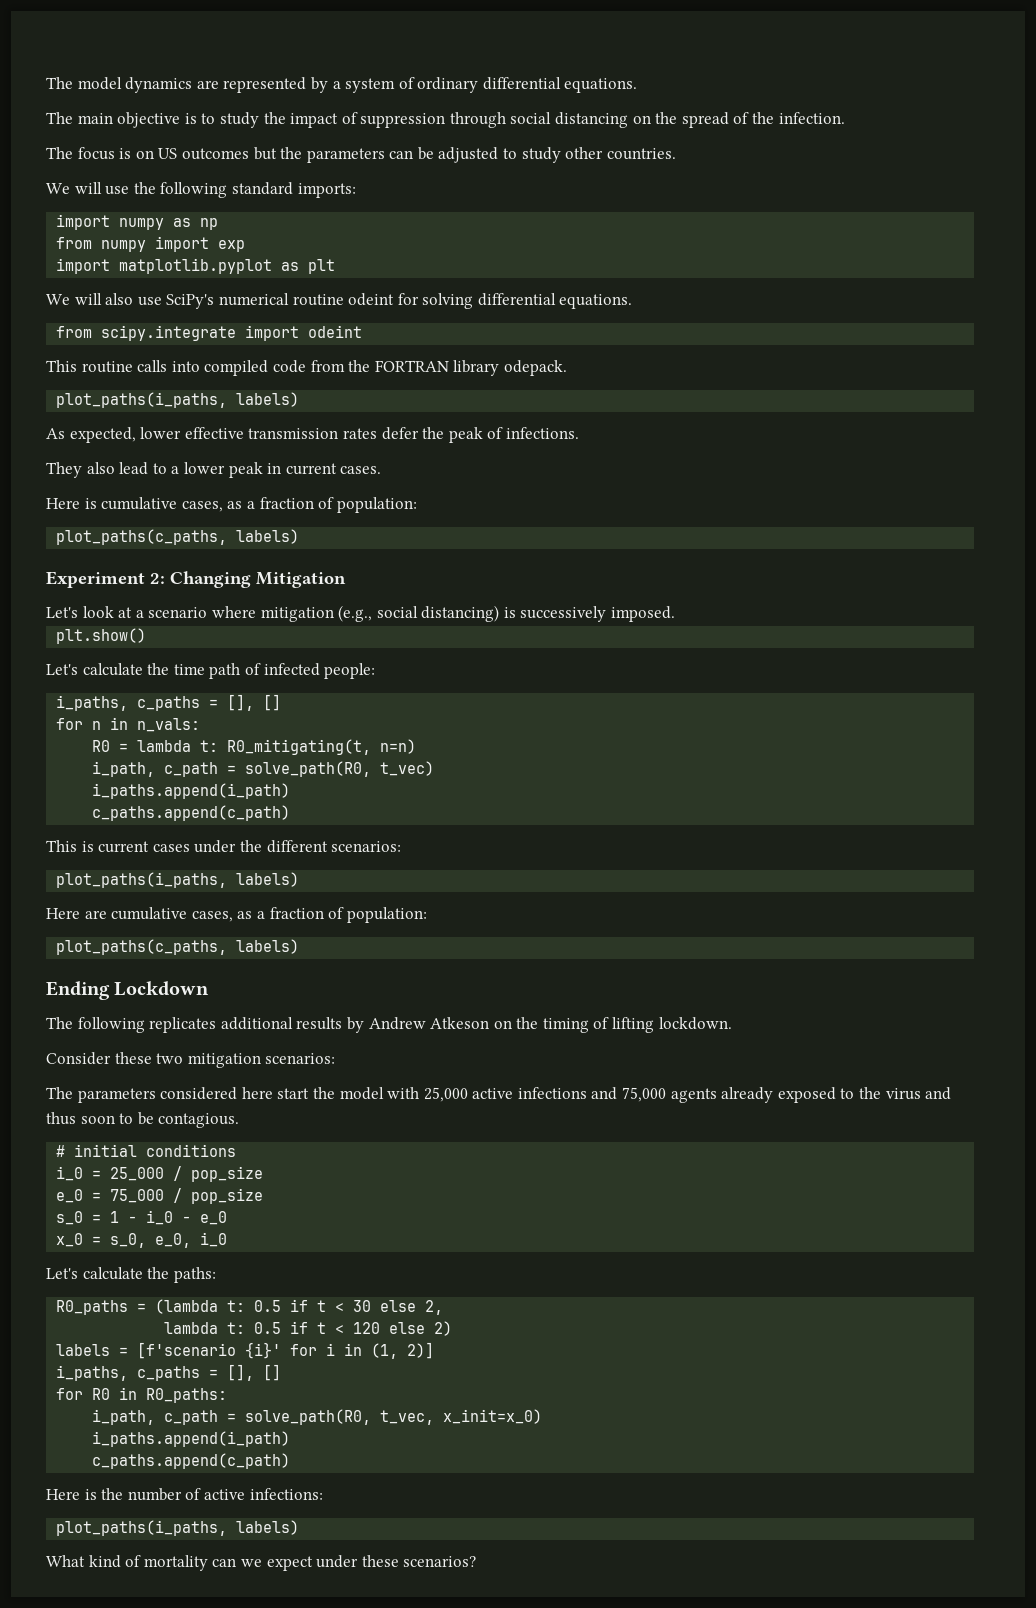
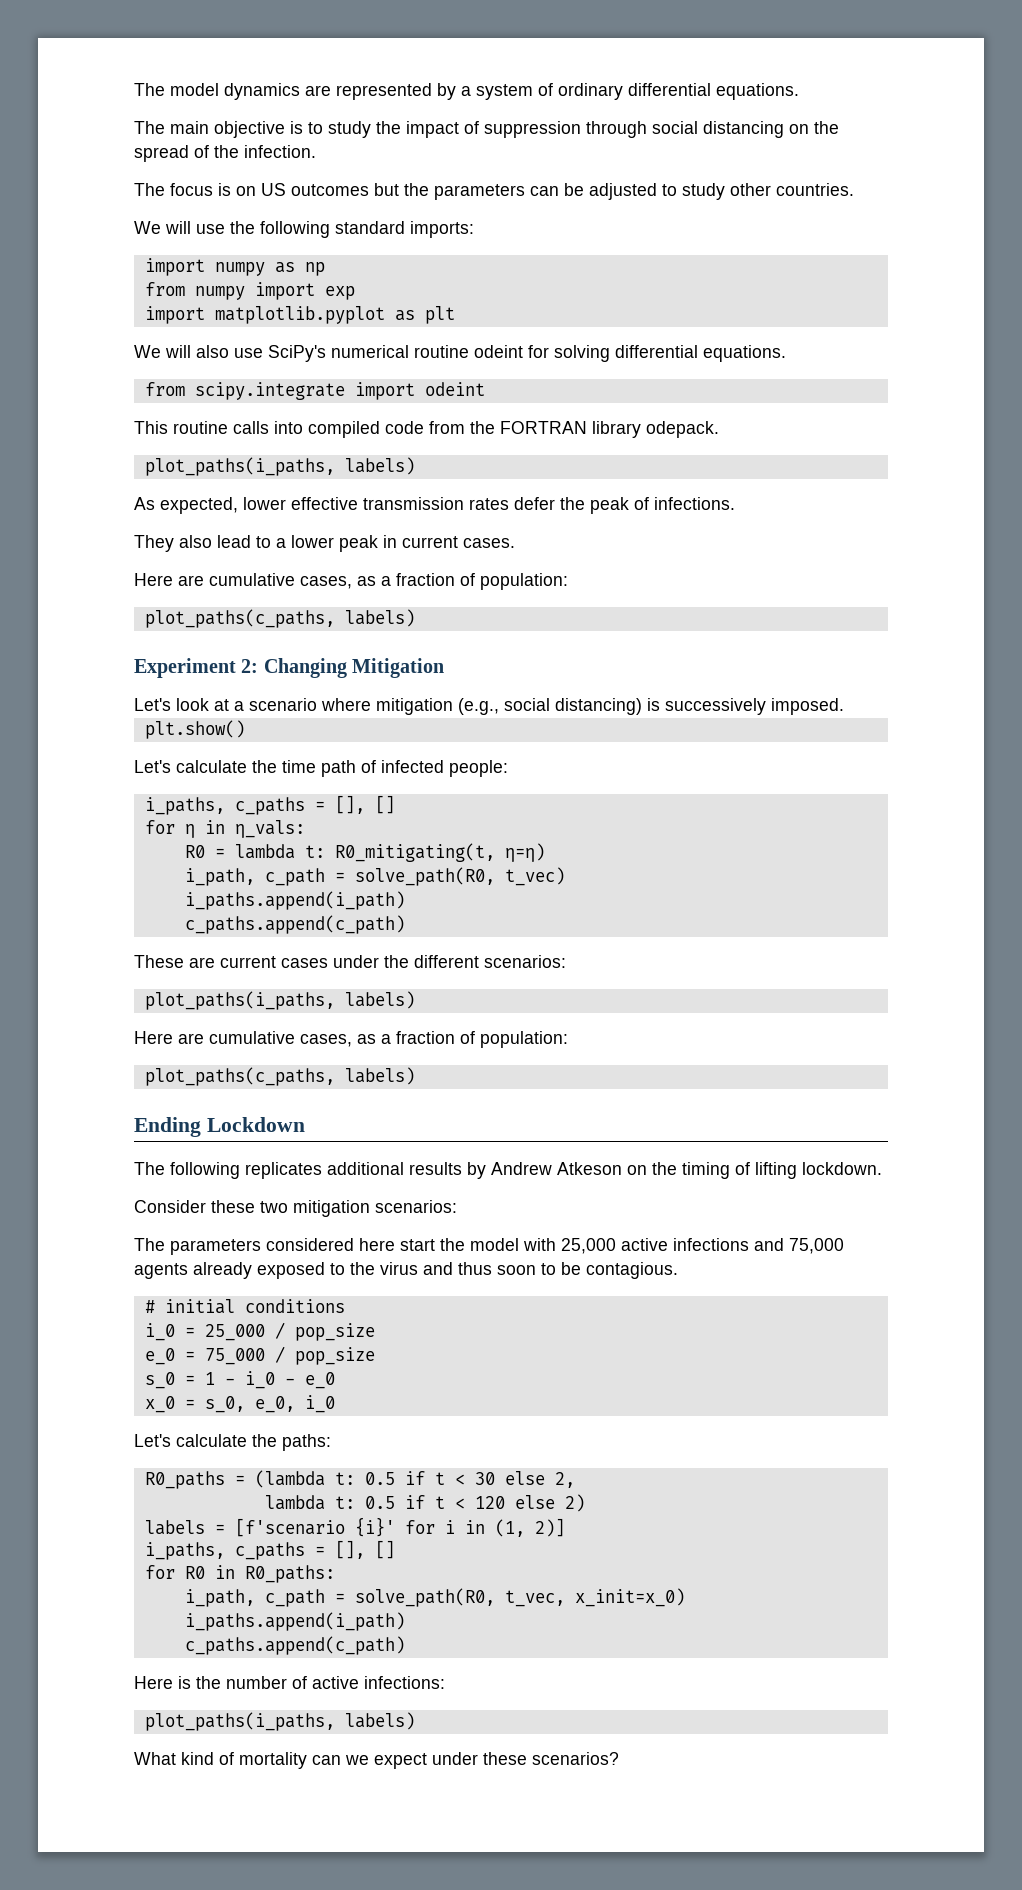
[84,498,97,509] is -> [178,575,204,586] are
[46,840,94,852] This is -> [134,955,215,968] These are

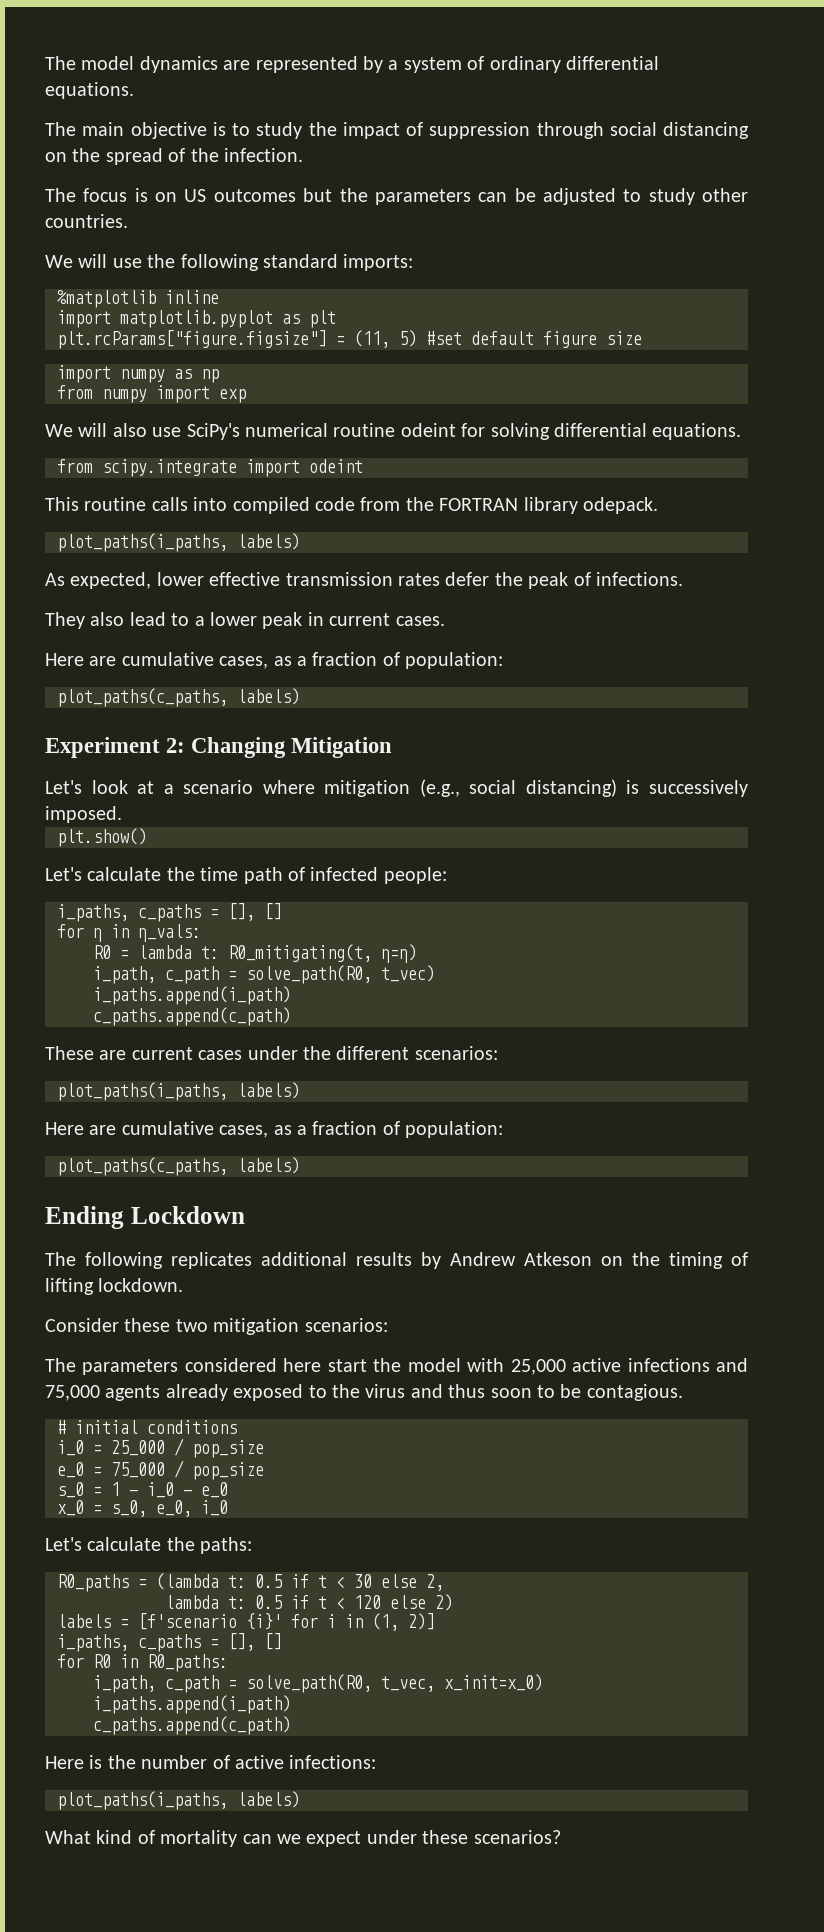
(474, 229) none -> [57,290,219,308] [57,310,336,328] [57,330,642,349] // %matplotlib inline // import matplotlib.pyplot as plt // plt.rcParams["figure.figsize"] = (11, 5) #set default figure size
[144,306,455,324] // import matplotlib.pyplot as plt -> (246, 396) none

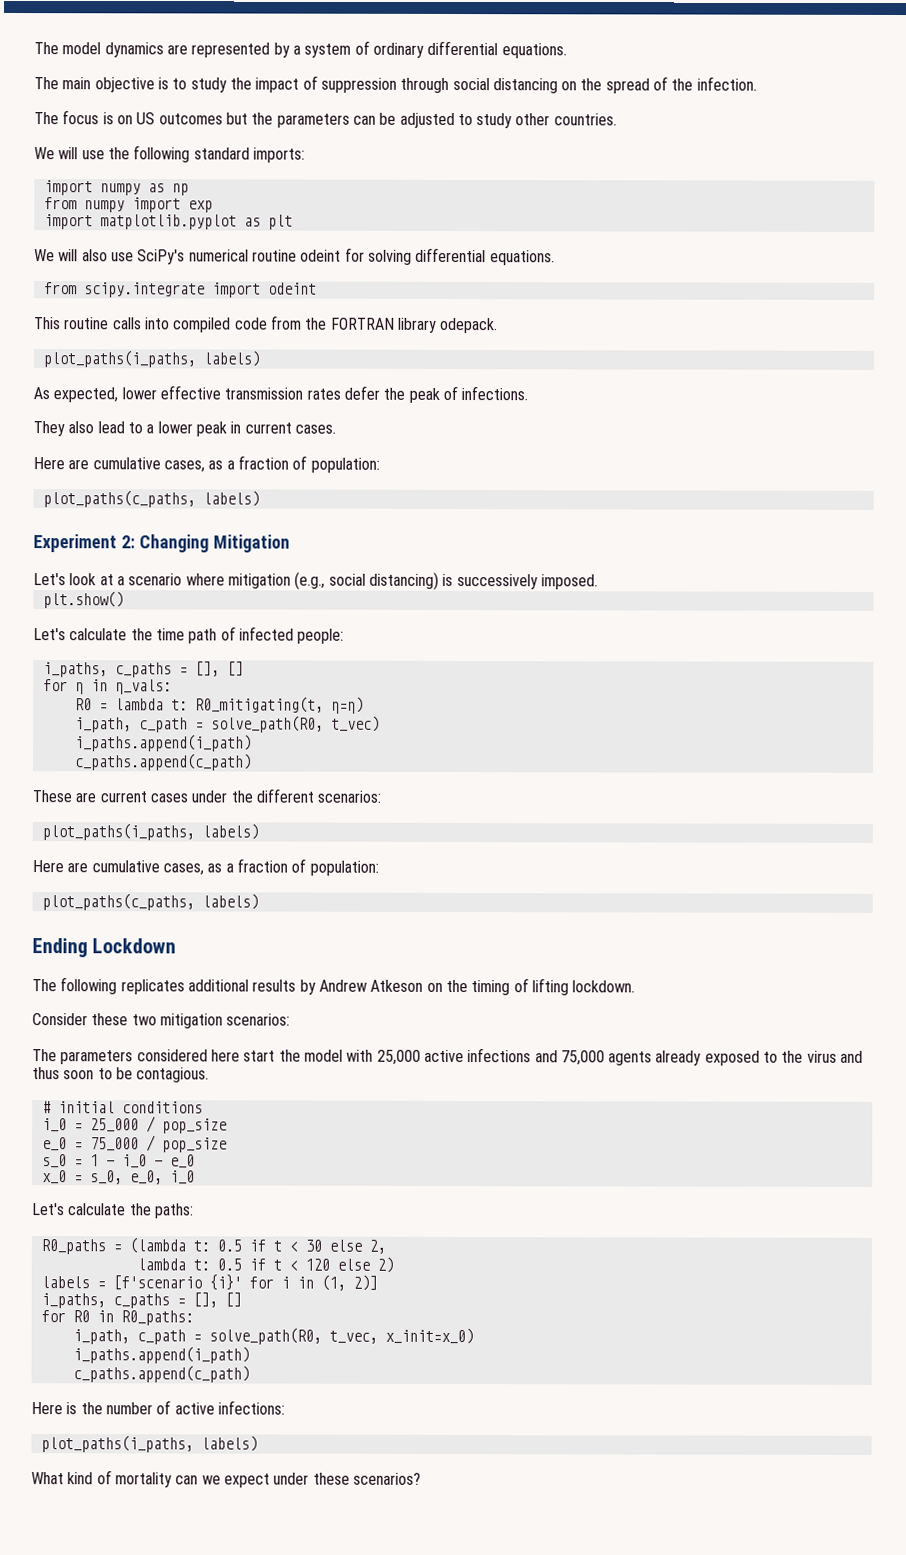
[57,290,219,308] [57,310,336,328] [57,330,642,349] // %matplotlib inline // import matplotlib.pyplot as plt // plt.rcParams["figure.figsize"] = (11, 5) #set default figure size -> (305, 155) none
(246, 396) none -> [43,214,293,230] // import matplotlib.pyplot as plt

